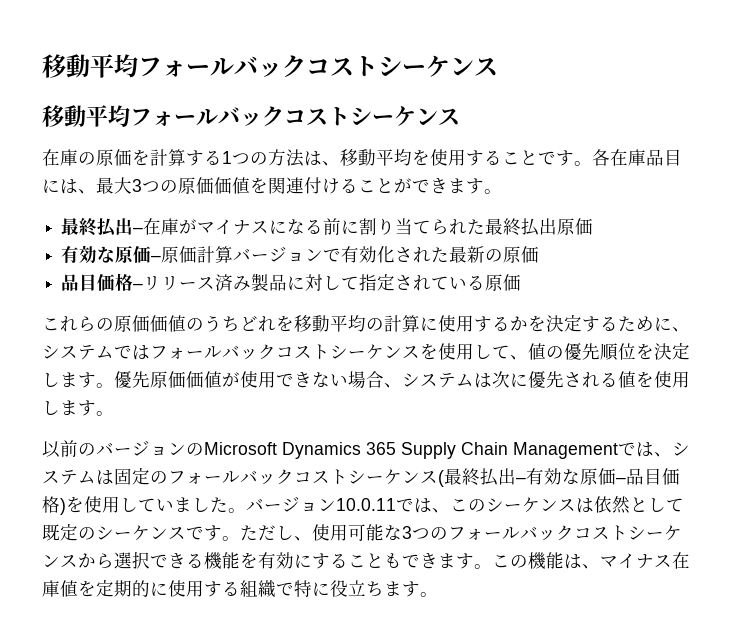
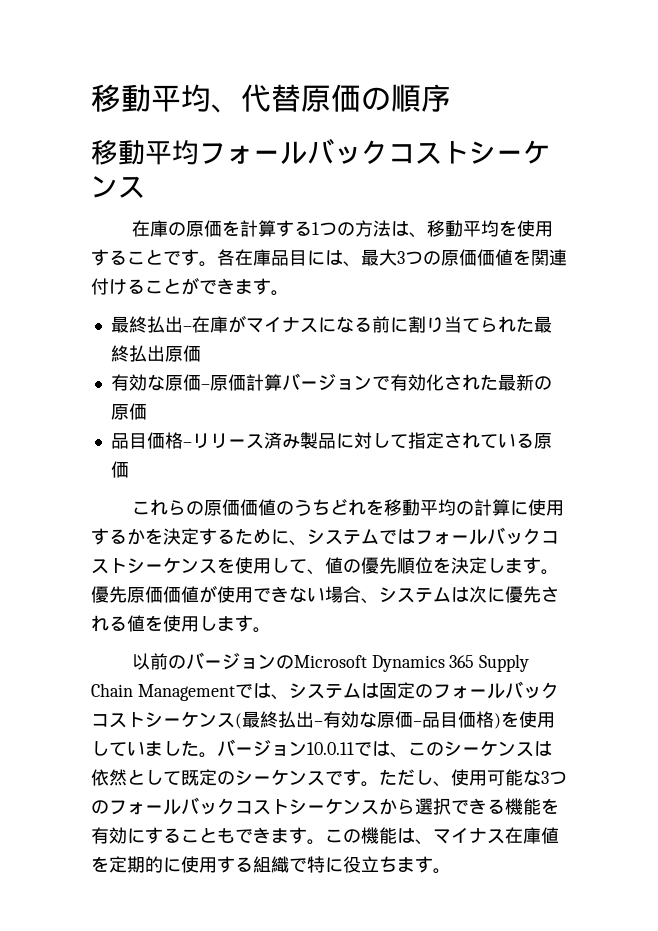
[42,54,498,78] 移動平均フォールバックコストシーケンス -> [91,84,451,113] 移動平均、代替原価の順序

